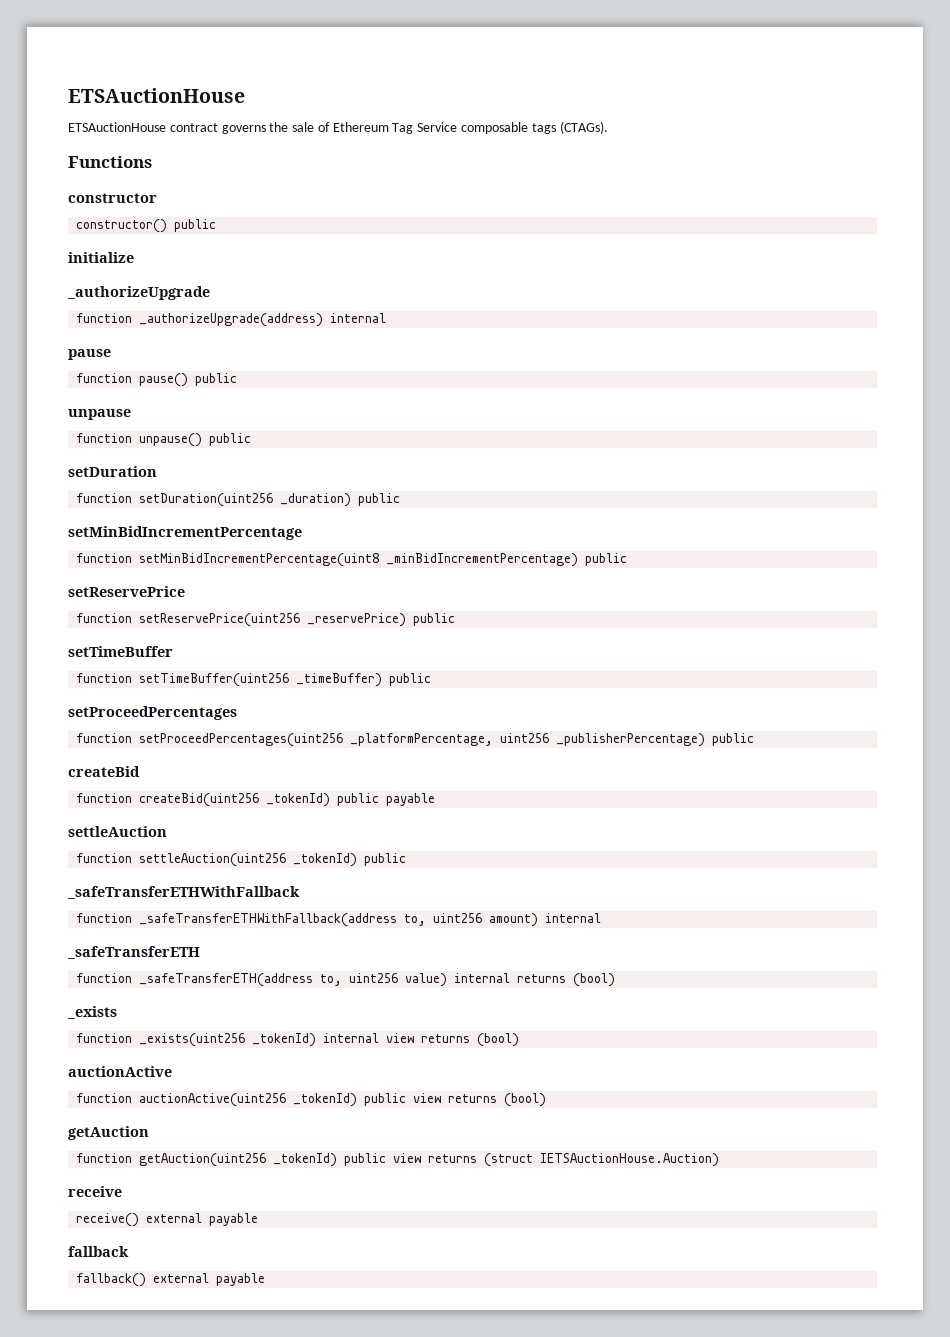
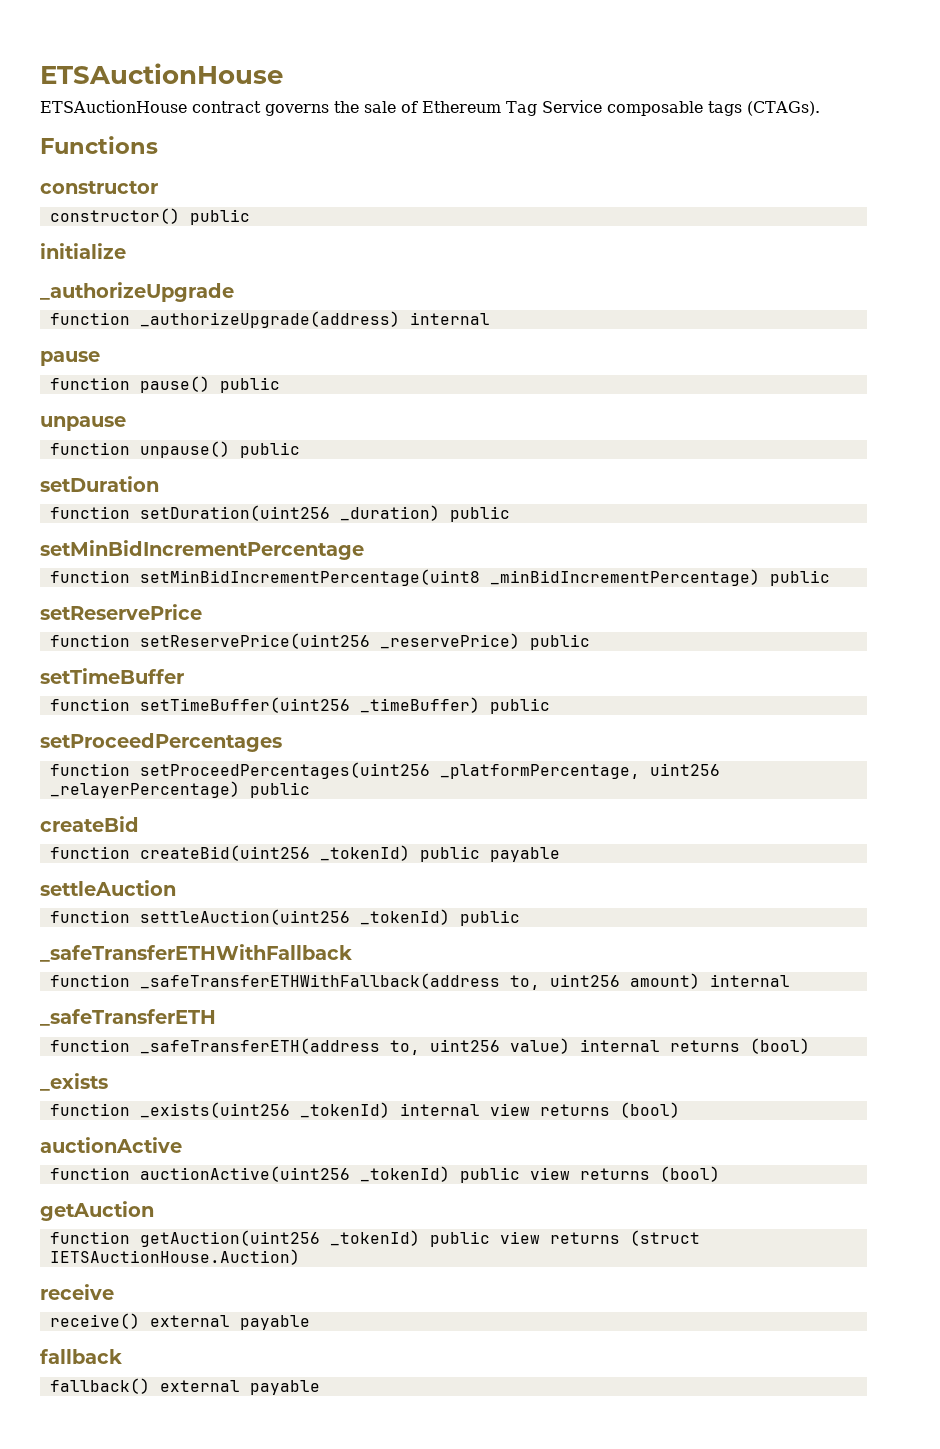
[556,733,706,747] _publisherPercentage) -> [49,781,240,798] _relayerPercentage)

